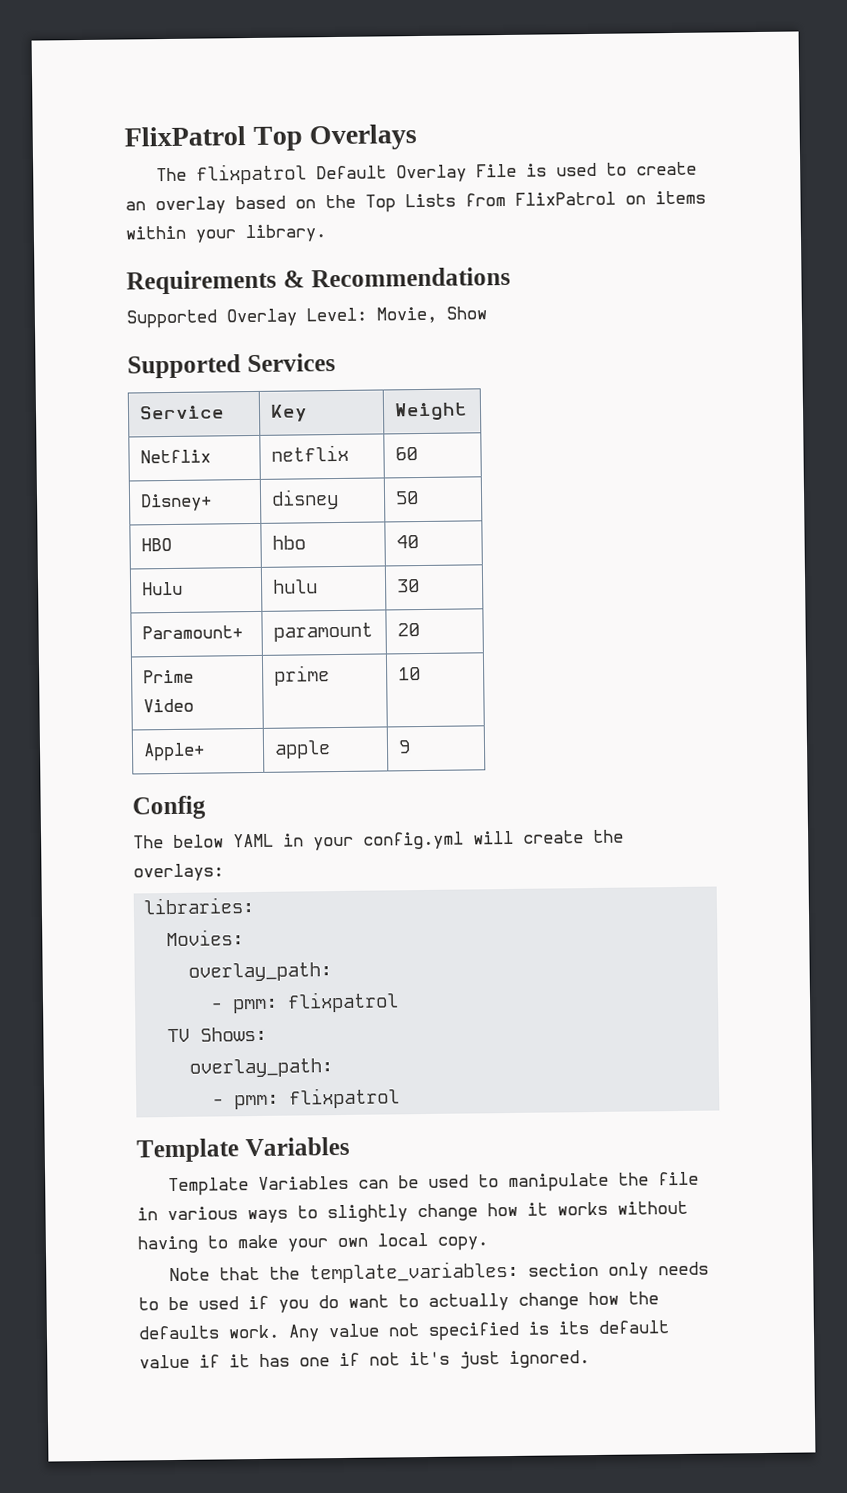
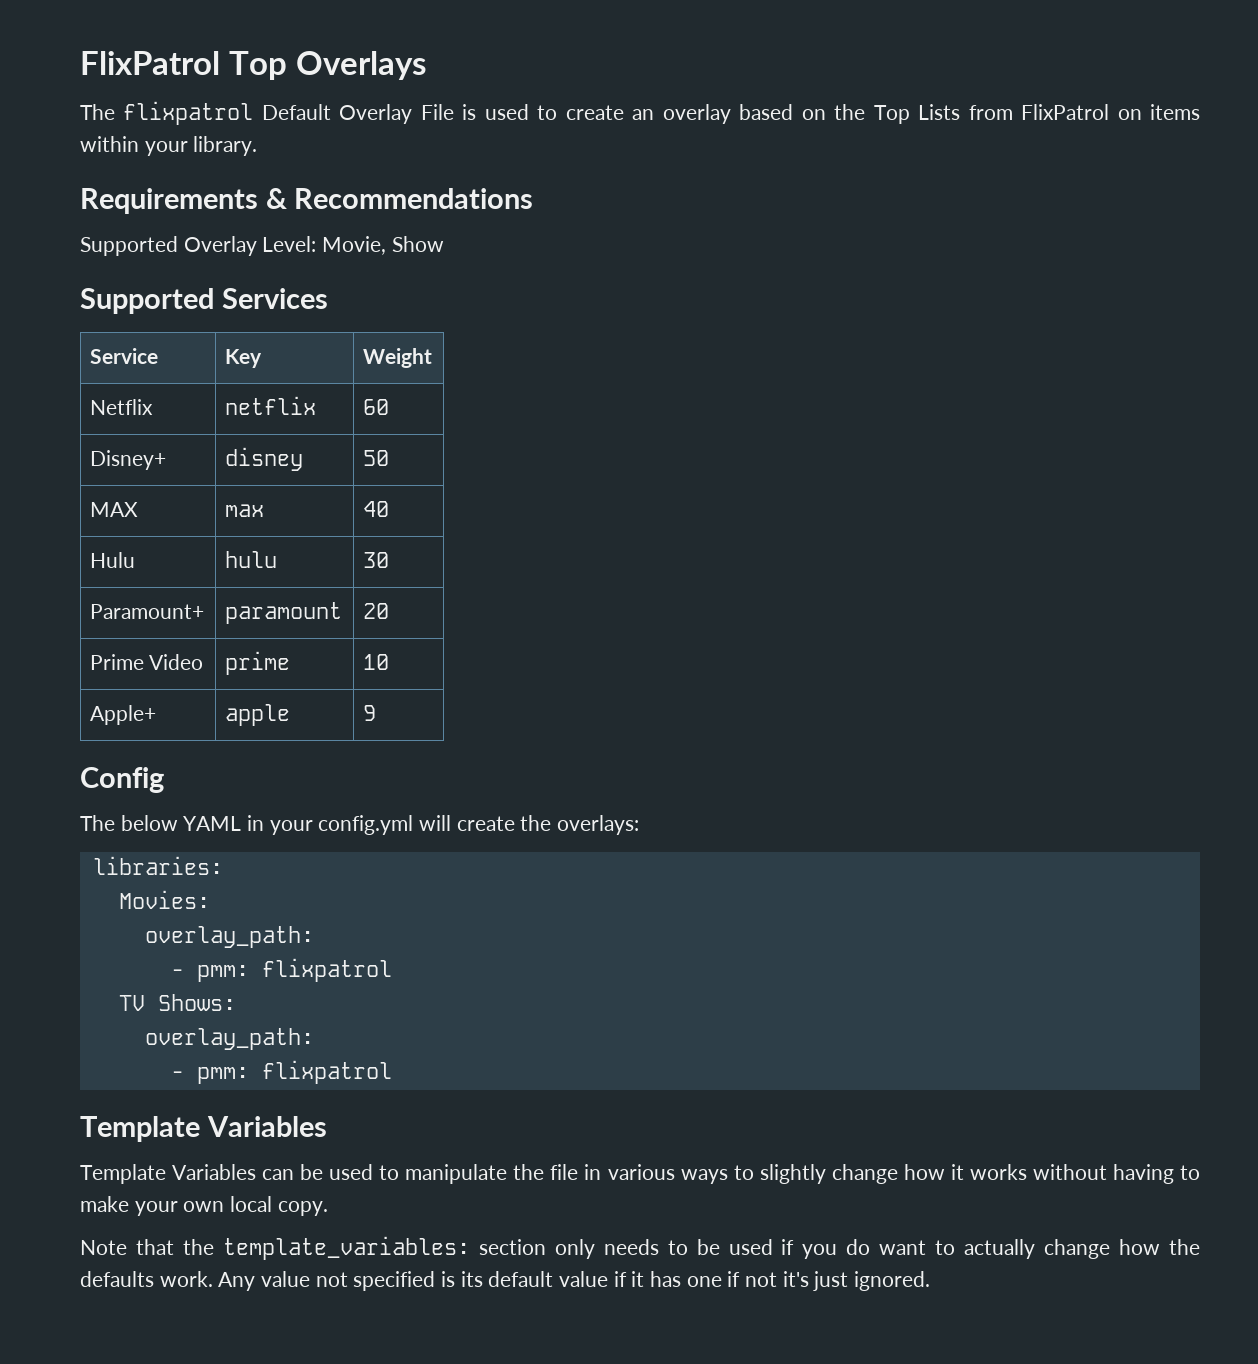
[141,537,173,552] [272,535,307,550] HBO | hbo -> [89,502,138,517] [224,504,264,517] MAX | max

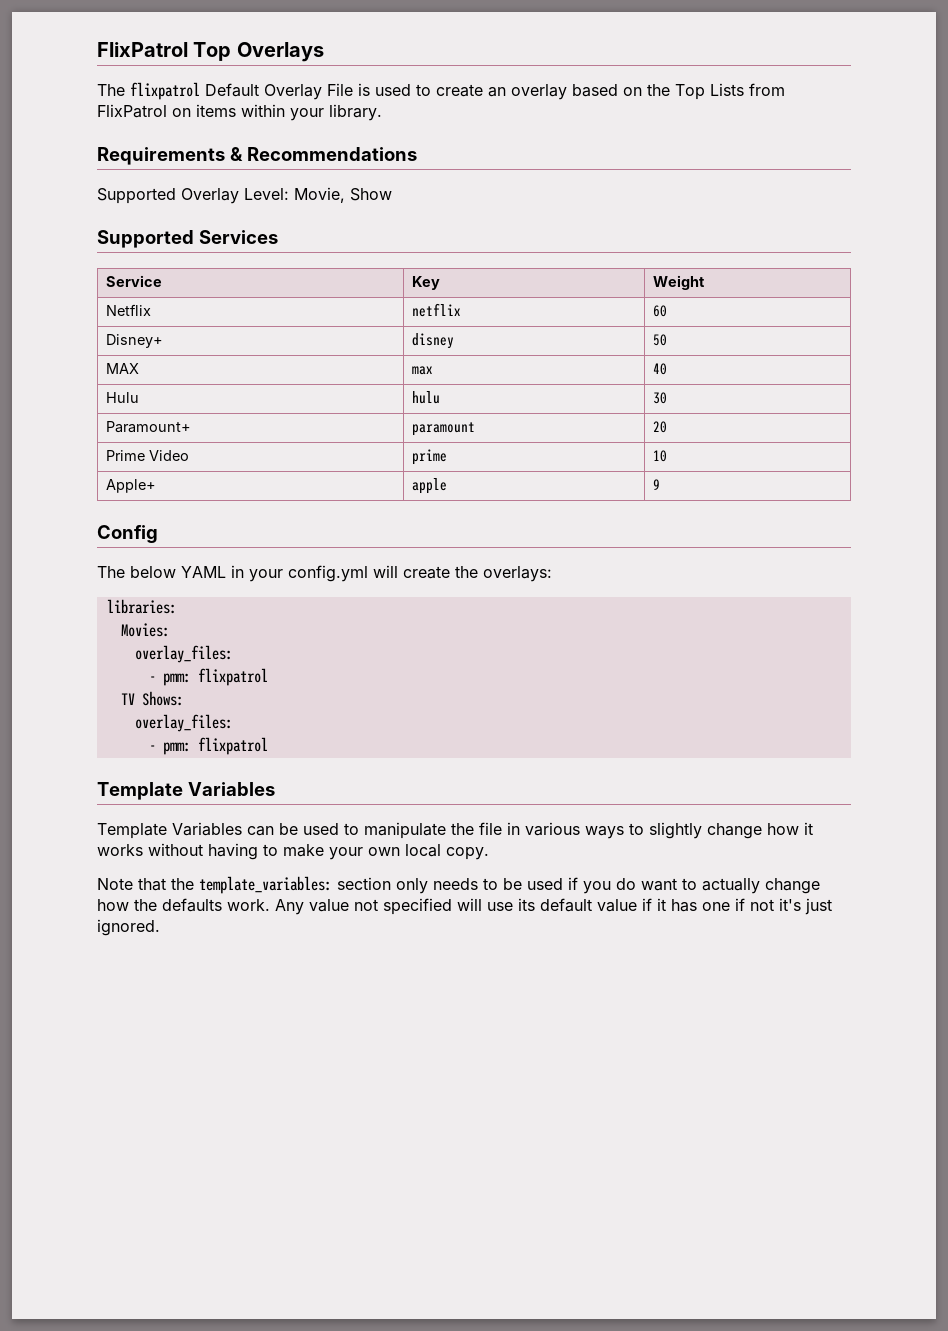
[144,926,314,948] overlay_path: -> [134,645,233,663] overlay_files:
[144,1028,314,1050] overlay_path: -> [134,714,233,732] overlay_files:
[441,1271,456,1287] is -> [457,898,513,911] will use

